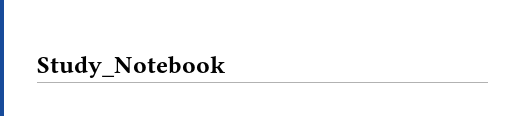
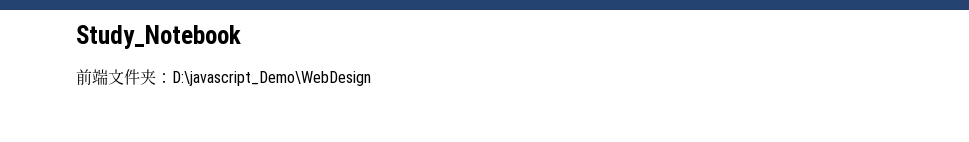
(226, 67) none -> [76,69,371,86] // 前端文件夹：D:\javascript_Demo\WebDesign

